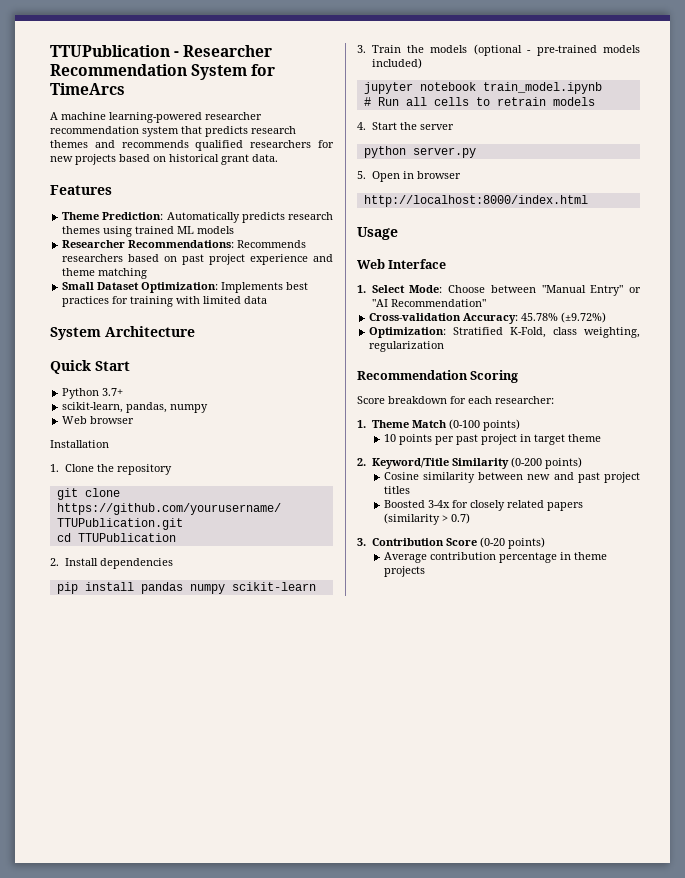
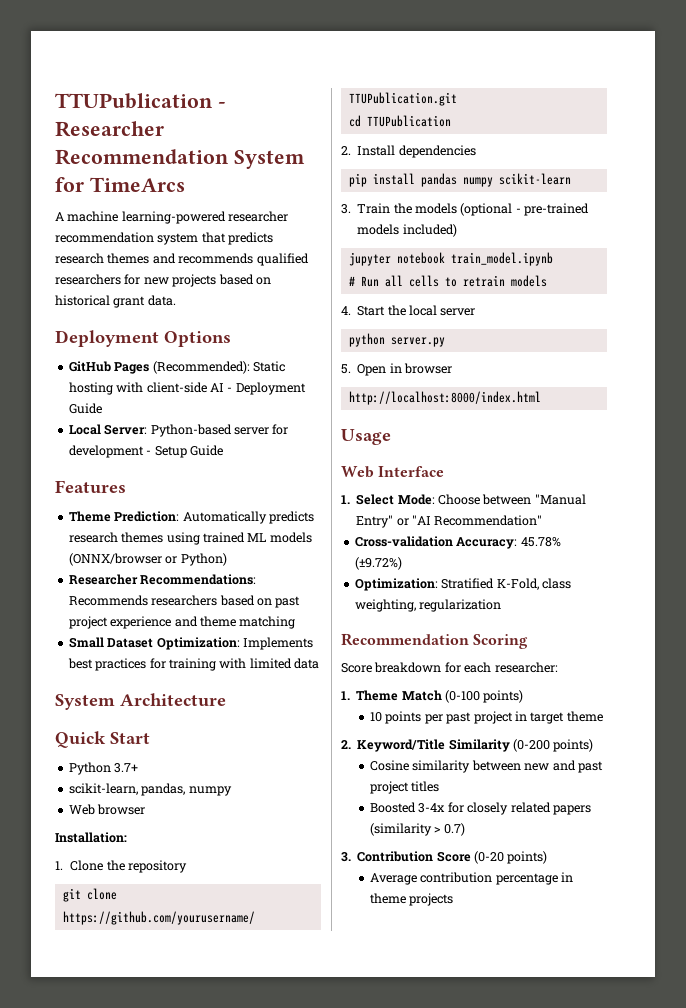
(278, 158) none -> [55,330,231,347] [68,361,285,374] [68,382,306,395] [68,403,102,414] [68,424,289,437] [68,445,223,458] // Deployment Options // GitHub Pages (Recommended): Static hosting with client-side AI - Deployment Guide // Local Server: Python-based server for development - Setup Guide
(235, 230) none -> [68,553,227,566] (ONNX/browser or Python)
[50,440,109,448] Installation -> [55,832,127,843] Installation:
(417, 126) none -> [409,305,437,316] local

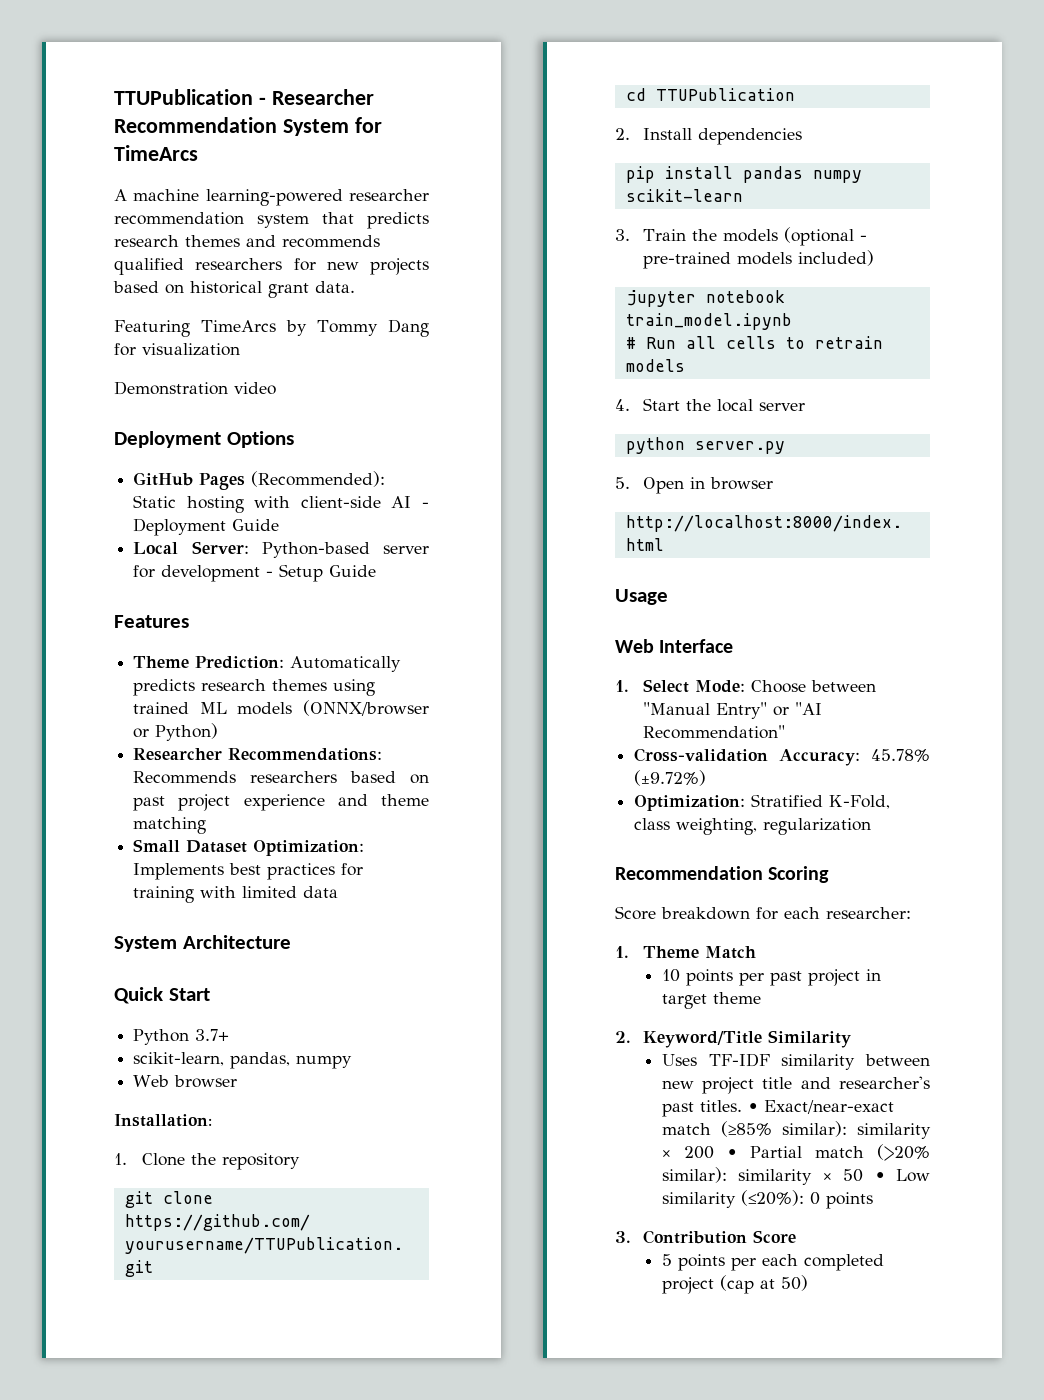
(176, 300) none -> [114,319,429,337] [114,343,240,356] [114,381,276,395] // Featuring TimeArcs by Tommy Dang for visualization // Demonstration video
[445,690,524,703] (0-100 points) -> (756, 952) none
[513,739,594,752] [370,760,603,773] [370,781,440,794] [370,802,591,815] [370,823,465,836] [341,851,548,864] [370,872,574,885] [370,893,454,906] (0-200 points) // Cosine similarity between new and past project titles // Boosted 3-4x for closely related papers (similarity > 0.7) // 3. Contribution Score (0-20 points) // Average contribution percentage in theme projects -> [661,1053,930,1070] [661,1076,930,1094] [661,1100,894,1117] [661,1121,931,1139] [661,1144,930,1161] [661,1167,930,1185] [661,1190,873,1209] [615,1230,796,1244] [661,1254,884,1271] [661,1275,808,1294] // Uses TF-IDF similarity between new project title and researcher's past titles. • Exact/near-exact match (≥85% similar): similarity × 200 • Partial match (>20% similar): similarity × 50 • Low similarity (≤20%): 0 points // 3. Contribution Score // 5 points per each completed project (cap at 50)

